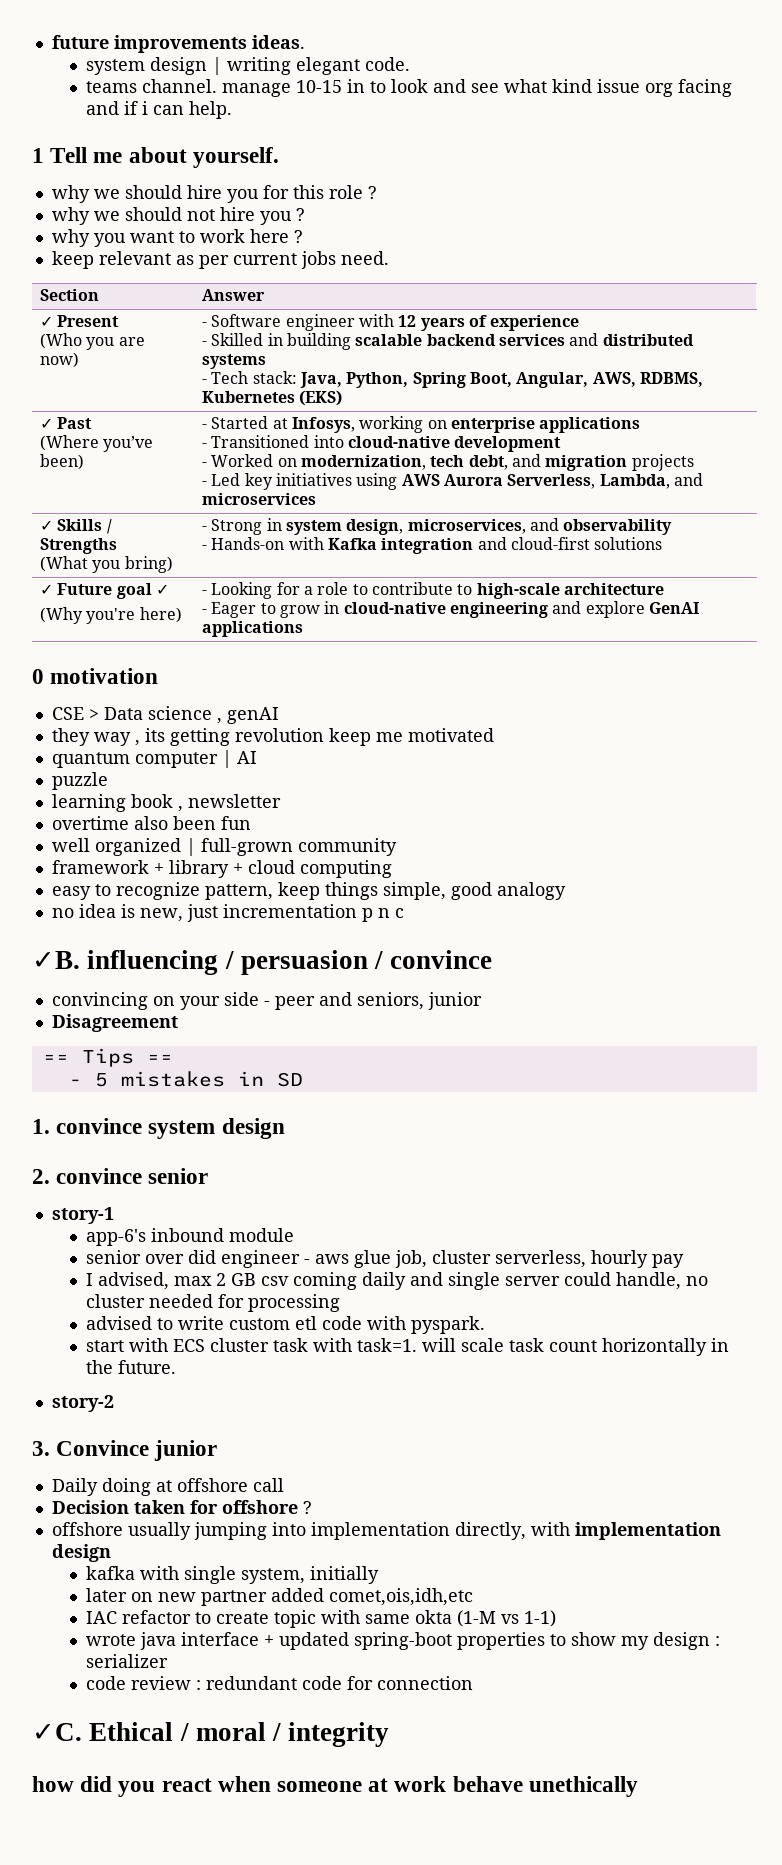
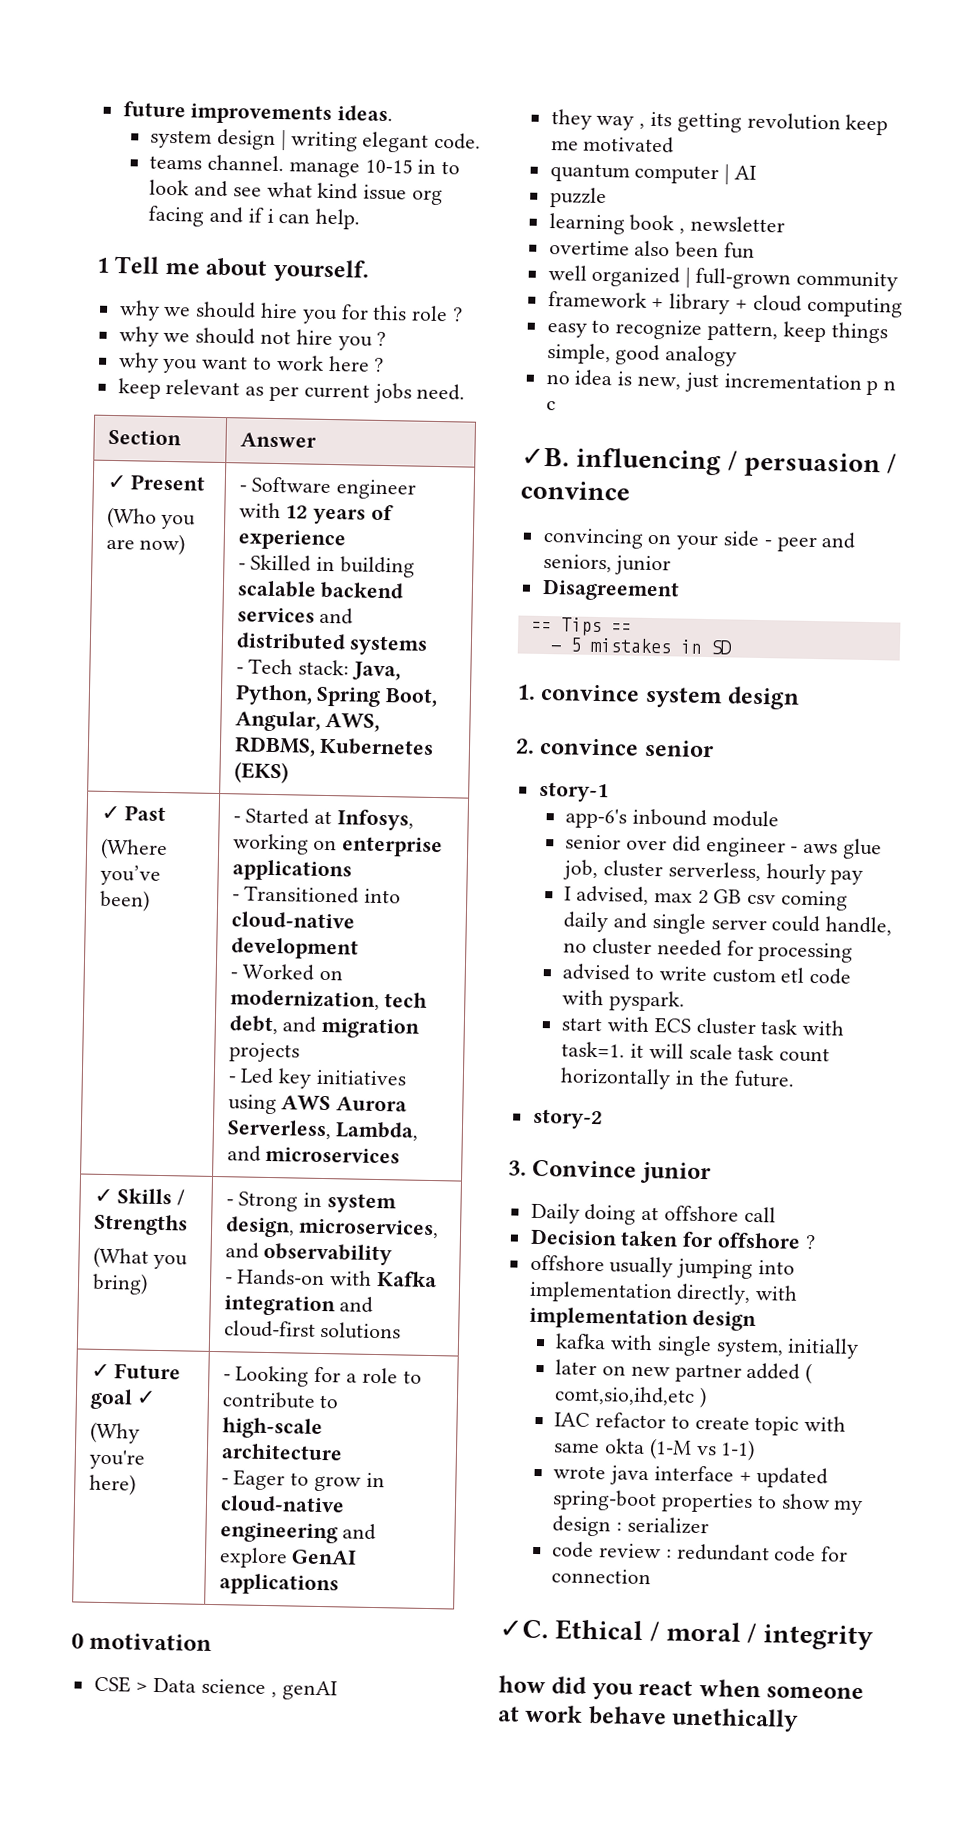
(418, 1345) none -> [629,1043,644,1058] it
[329,1588,474,1606] comet,ois,idh,etc -> [805,1362,813,1385] [554,1385,707,1409] ( comt,sio,ihd,etc )

